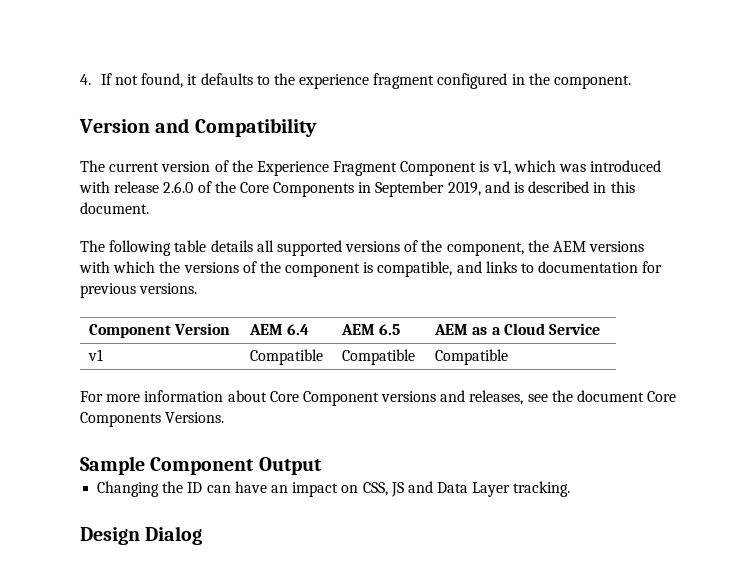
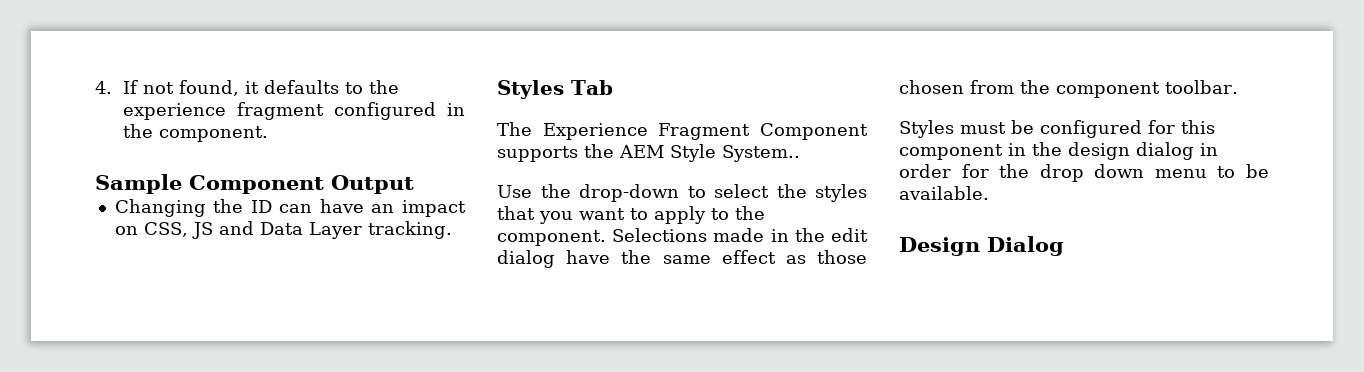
[79,118,317,137] [80,160,662,176] [79,181,635,197] [80,202,149,214] [80,240,645,256] [79,261,663,277] [80,283,198,298] [89,323,231,338] [249,324,310,335] [341,324,401,335] [434,323,600,335] [88,349,104,361] [250,349,324,365] [342,349,416,365] [435,349,509,365] [80,390,677,406] [80,412,225,427] // Version and Compatibility // The current version of the Experience Fragment Component is v1, which was introduced with release 2.6.0 of the Core Components in September 2019, and is described in this document. // The following table details all supported versions of the component, the AEM versions with which the versions of the component is compatible, and links to documentation for previous versions. // Component Version | AEM 6.4 | AEM 6.5 | AEM as a Cloud Service // v1 | Compatible | Compatible | Compatible // For more information about Core Component versions and releases, see the document Core Components Versions. -> (269, 134) none
(571, 489) none -> [497,80,613,99] [497,122,868,140] [497,144,800,162] [497,184,867,202] [497,206,765,224] [497,228,868,246] [497,250,867,268] [899,80,1238,98] [899,120,1215,138] [899,142,1218,160] [899,164,1269,182] [899,186,989,200] // Styles Tab // The Experience Fragment Component supports the AEM Style System.. // Use the drop-down to select the styles that you want to apply to the component. Selections made in the edit dialog have the same effect as those chosen from the component toolbar. // Styles must be configured for this component in the design dialog in order for the drop down menu to be available.

